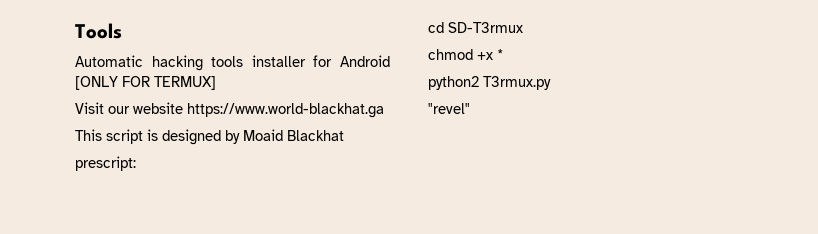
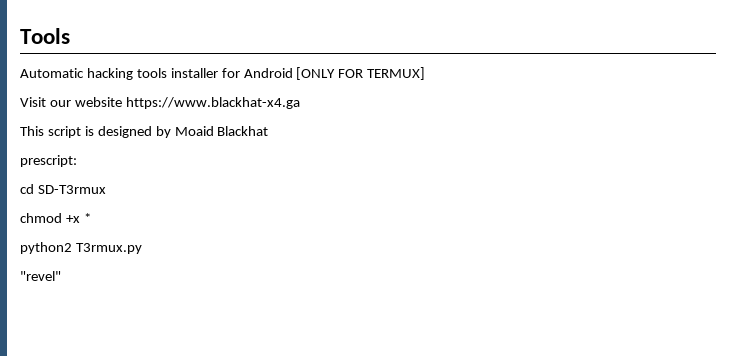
[187,103,384,118] https://www.world-blackhat.ga -> [125,97,300,109] https://www.blackhat-x4.ga

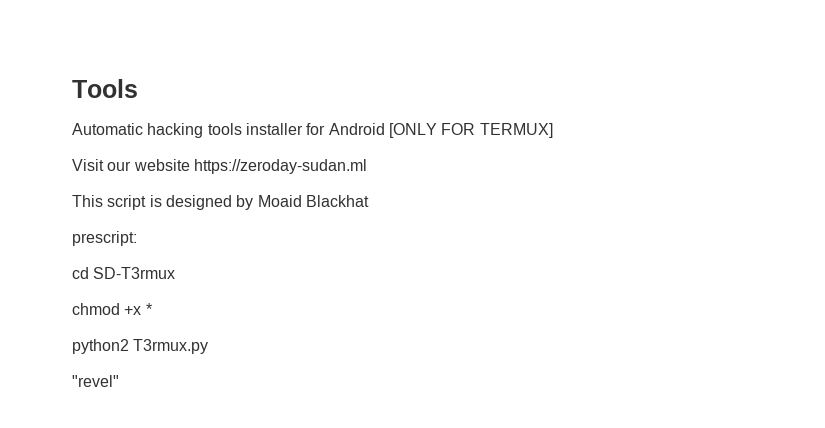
[125,97,300,109] https://www.blackhat-x4.ga -> [193,159,367,174] https://zeroday-sudan.ml

